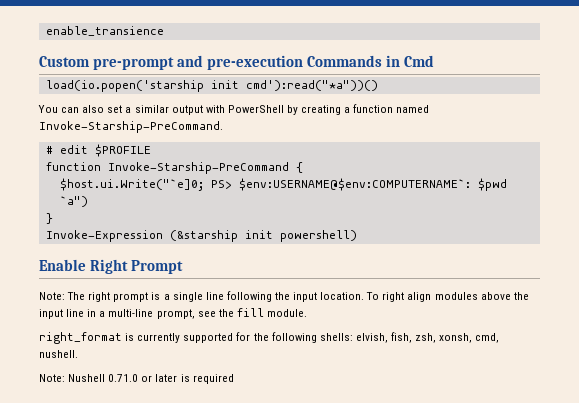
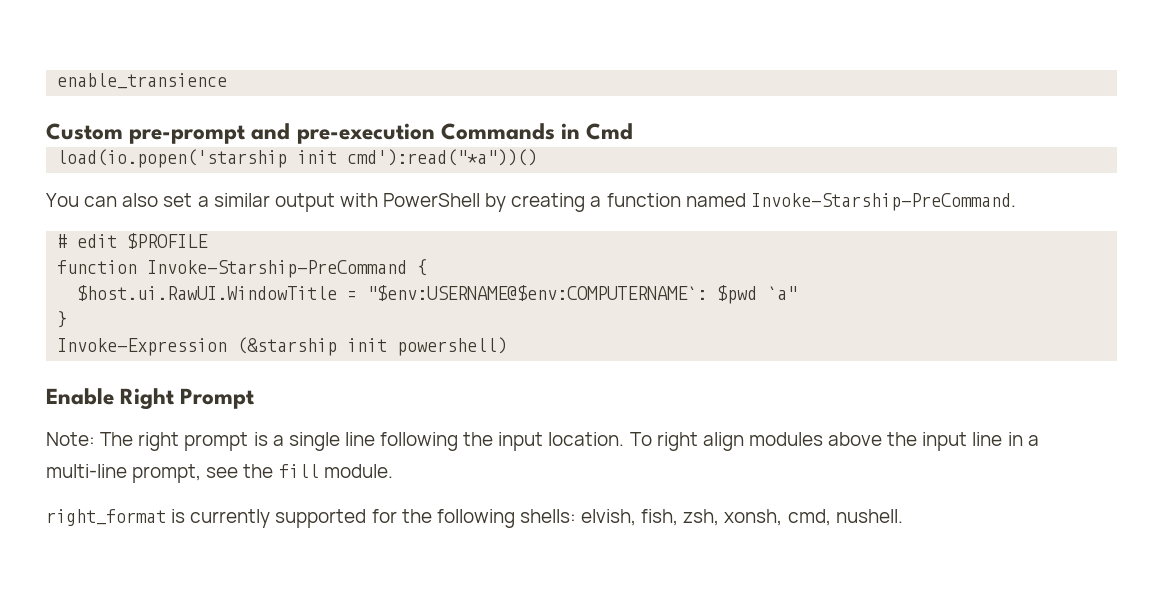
[59,178,507,191] [59,196,88,207] $host.ui.Write("`e]0; PS> $env:USERNAME@$env:COMPUTERNAME`: $pwd `a") -> [77,285,798,304] $host.ui.RawUI.WindowTitle = "$env:USERNAME@$env:COMPUTERNAME`: $pwd `a"
[39,374,234,384] // Note: Nushell 0.71.0 or later is required -> (903, 516) none

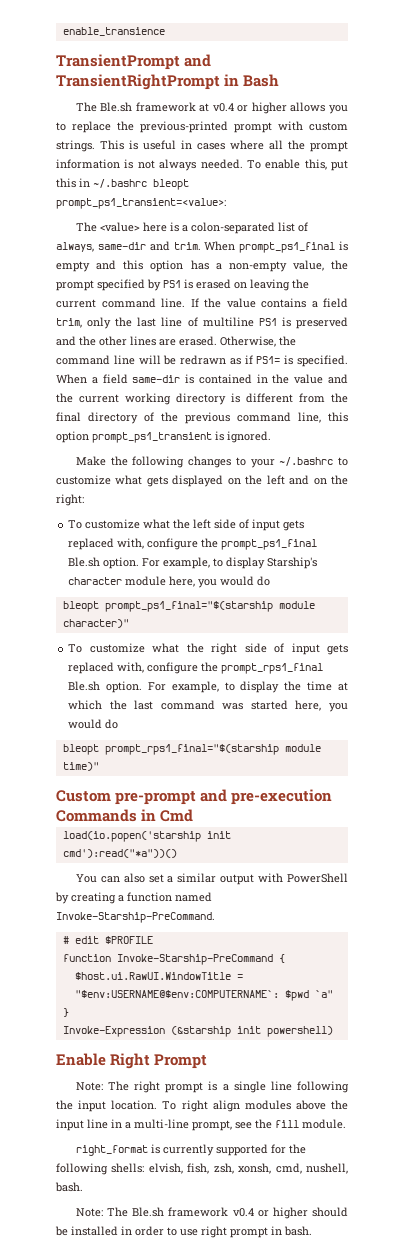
(228, 81) none -> [56,54,212,70] [56,74,280,90] [75,102,349,114] [56,121,348,133] [56,140,348,152] [56,159,348,171] [56,178,189,190] [56,198,226,209] [75,222,308,234] [56,241,348,253] [56,260,348,272] [56,279,309,291] [56,298,348,308] [56,317,348,329] [56,336,296,347] [56,355,348,367] [56,374,348,384] [56,393,348,405] [56,412,348,424] [56,431,271,443] [75,456,349,468] [56,475,349,487] [56,494,84,506] [68,519,305,531] [68,538,318,550] [68,557,318,569] [68,576,271,588] [62,601,315,612] [62,619,129,628] [68,643,349,655] [68,662,324,674] [68,681,349,693] [68,700,348,712] [68,719,119,729] [62,744,321,755] [62,762,99,771] // TransientPrompt and TransientRightPrompt in Bash // The Ble.sh framework at v0.4 or higher allows you to replace the previous-printed prompt with custom strings. This is useful in cases where all the prompt information is not always needed. To enable this, put this in ~/.bashrc bleopt prompt_ps1_transient=<value>: // The <value> here is a colon-separated list of always, same-dir and trim. When prompt_ps1_final is empty and this option has a non-empty value, the prompt specified by PS1 is erased on leaving the current command line. If the value contains a field trim, only the last line of multiline PS1 is preserved and the other lines are erased. Otherwise, the command line will be redrawn as if PS1= is specified. When a field same-dir is contained in the value and the current working directory is different from the final directory of the previous command line, this option prompt_ps1_transient is ignored. // Make the following changes to your ~/.bashrc to customize what gets displayed on the left and on the right: // To customize what the left side of input gets replaced with, configure the prompt_ps1_final Ble.sh option. For example, to display Starship's character module here, you would do // bleopt prompt_ps1_final="$(starship module character)" // To customize what the right side of input gets replaced with, configure the prompt_rps1_final Ble.sh option. For example, to display the time at which the last command was started here, you would do // bleopt prompt_rps1_final="$(starship module time)"
[835,509,903,523] nushell. -> [305,1163,348,1174] [55,1182,83,1192] [75,1207,348,1219] [55,1226,312,1238] nushell, bash. // Note: The Ble.sh framework v0.4 or higher should be installed in order to use right prompt in bash.

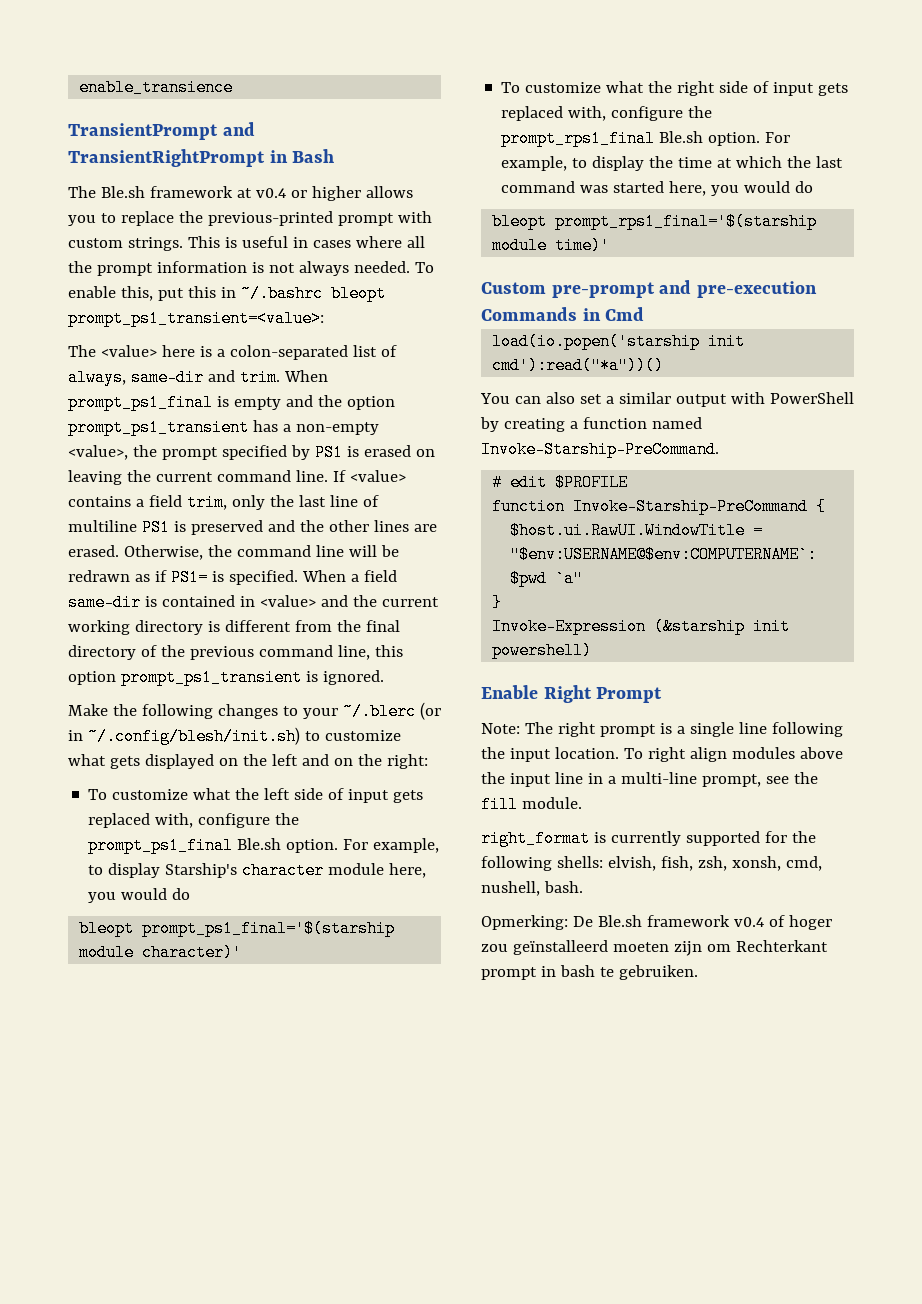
[123,260,184,272] this option -> [317,395,395,410] [68,419,249,436] the option prompt_ps1_transient
[292,260,324,271] value, -> [68,445,128,460] <value>,
[204,298,256,308] the value -> [349,470,406,482] <value>
[272,374,324,384] the value -> [259,595,316,607] <value>
[279,457,334,466] ~/.bashrc -> [342,702,441,720] [68,727,300,745] ~/.blerc (or in ~/.config/blesh/init.sh)
[104,601,315,612] [62,619,129,628] prompt_ps1_final="$(starship module character)" -> [142,920,396,937] [79,944,243,961] prompt_ps1_final='$(starship module character)'
[104,744,321,755] [62,762,99,771] prompt_rps1_final="$(starship module time)" -> [555,213,818,230] [492,237,611,254] prompt_rps1_final='$(starship module time)'
[75,1207,129,1217] Note: The -> [481,915,593,930] Opmerking: De
[257,1207,348,1219] [55,1226,312,1238] or higher should be installed in order to use right prompt in bash. -> [768,915,832,930] [481,940,828,956] [481,965,698,980] of hoger zou geïnstalleerd moeten zijn om Rechterkant prompt in bash te gebruiken.

